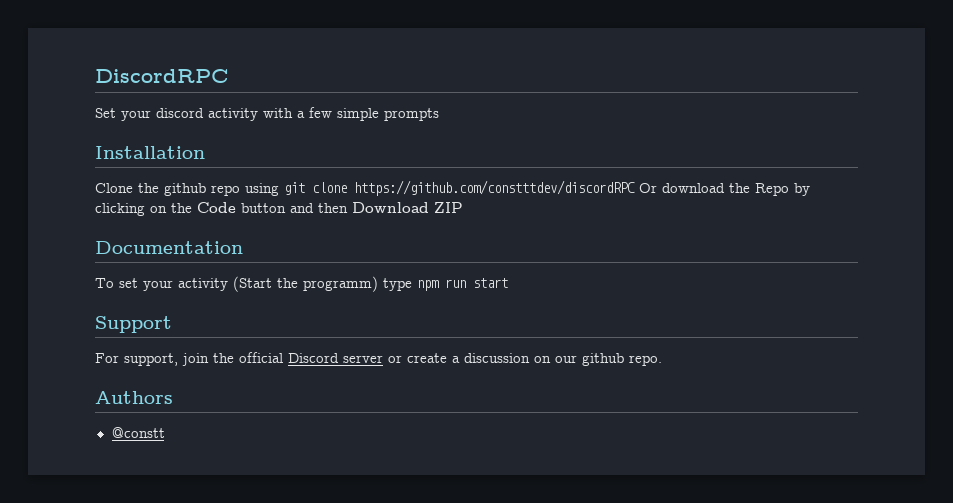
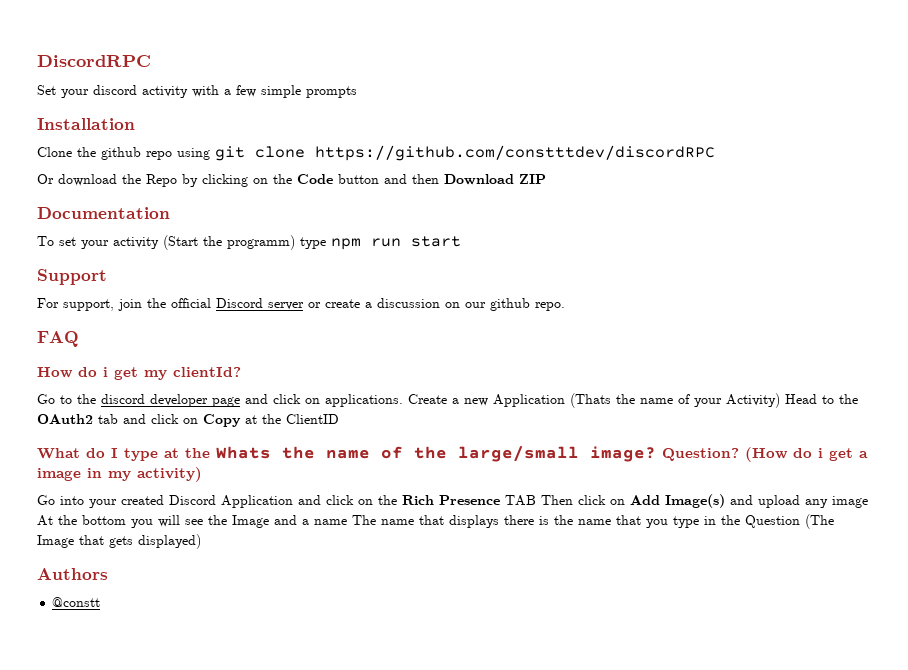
(635, 188) none -> (715, 153) //
(662, 360) none -> [37,331,79,347] [37,367,241,380] [37,393,858,408] [37,414,339,427] [37,446,868,462] [37,467,202,482] [37,494,868,508] [37,514,834,529] [37,534,201,549] // FAQ // How do i get my clientId? // Go to the discord developer page and click on applications. Create a new Application (Thats the name of your Activity) Head to the OAuth2 tab and click on Copy at the ClientID // What do I type at the Whats the name of the large/small image? Question? (How do i get a image in my activity) // Go into your created Discord Application and click on the Rich Presence TAB Then click on Add Image(s) and upload any image At the bottom you will see the Image and a name The name that displays there is the name that you type in the Question (The Image that gets displayed)

